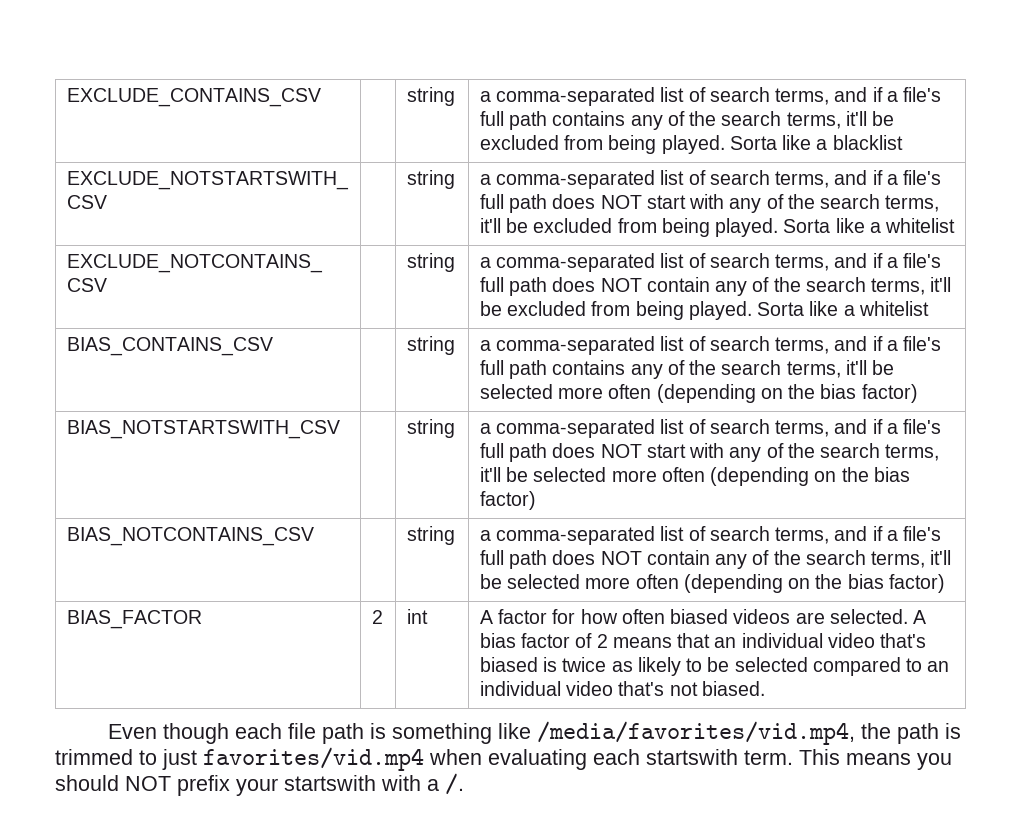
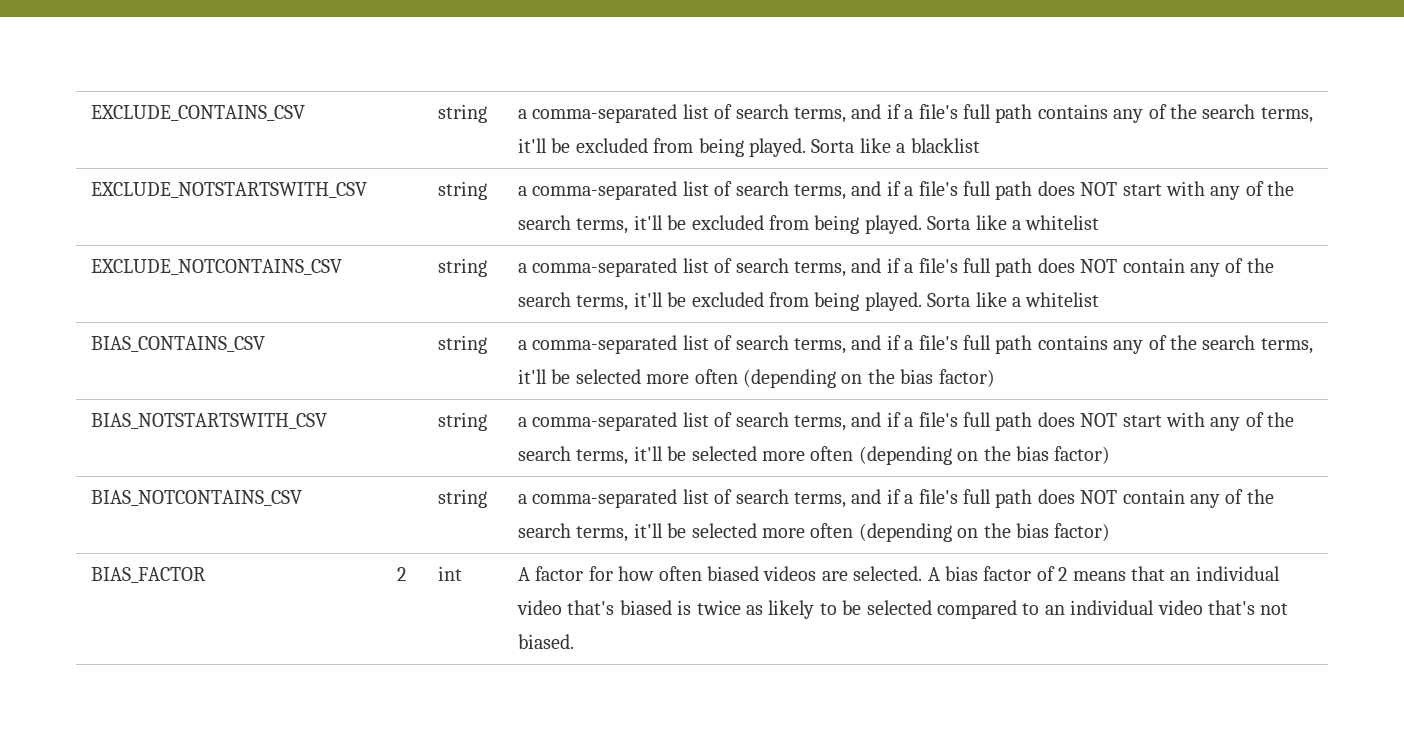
[108,721,962,745] [55,747,952,771] [55,773,464,796] // Even though each file path is something like /media/favorites/vid.mp4, the path is trimmed to just favorites/vid.mp4 when evaluating each startswith term. This means you should NOT prefix your startswith with a /. -> (574, 641) none

